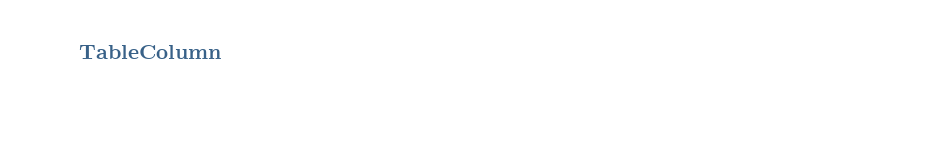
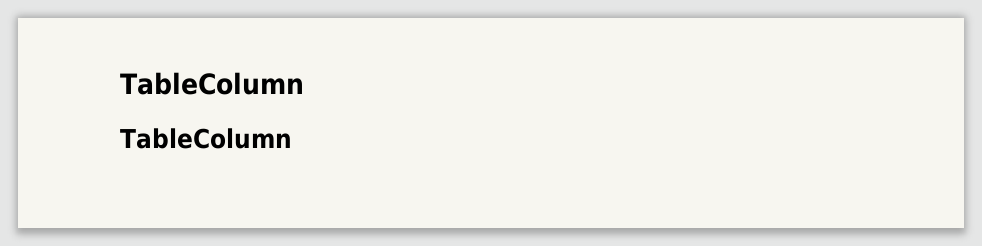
[79,45,221,59] TableColumn -> [120,72,304,95] [120,128,292,149] TableColumn // TableColumn

